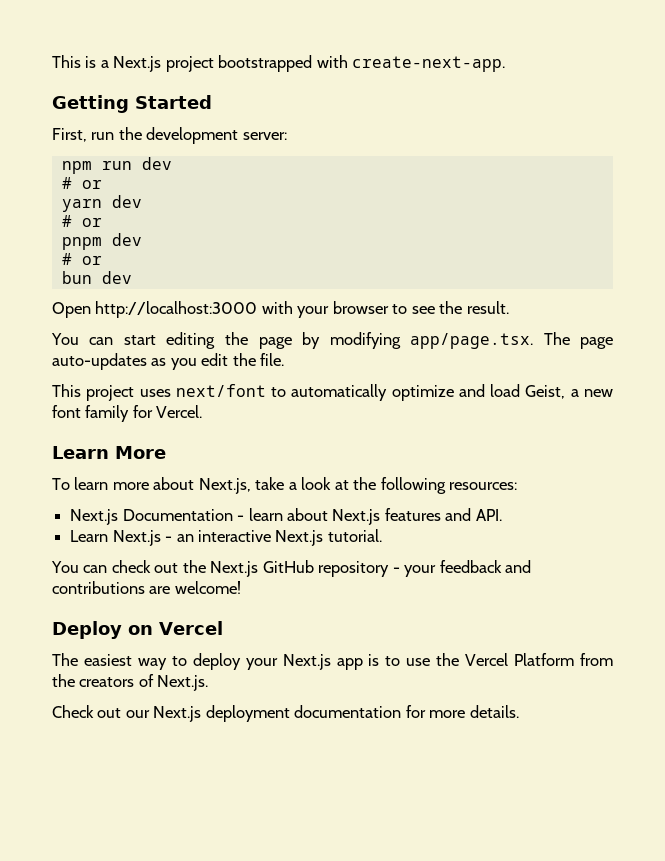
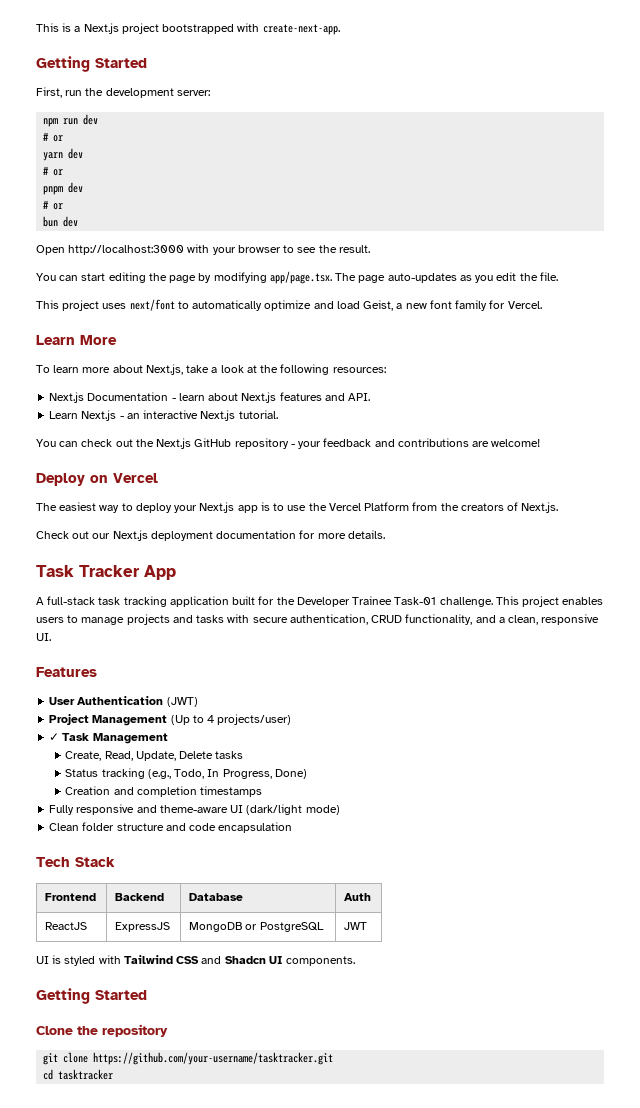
(519, 711) none -> [36,565,176,580] [36,596,604,607] [36,614,600,625] [36,633,51,641] [36,667,97,677] [49,696,198,707] [49,714,292,726] [49,733,168,744] [65,751,244,761] [65,768,307,779] [65,786,263,797] [49,804,340,815] [49,822,293,833] [36,857,115,867] [45,893,97,901] [115,893,165,901] [189,893,244,901] [344,893,372,901] [45,922,88,930] [115,922,171,932] [189,922,324,932] [344,922,368,930] [36,955,356,966] [36,988,147,1004] [36,1024,168,1037] [43,1052,334,1065] [43,1069,114,1080] // Task Tracker App // A full-stack task tracking application built for the Developer Trainee Task-01 challenge. This project enables users to manage projects and tasks with secure authentication, CRUD functionality, and a clean, responsive UI. // Features // User Authentication (JWT) // Project Management (Up to 4 projects/user) // ✓ Task Management // Create, Read, Update, Delete tasks // Status tracking (e.g., Todo, In Progress, Done) // Creation and completion timestamps // Fully responsive and theme-aware UI (dark/light mode) // Clean folder structure and code encapsulation // Tech Stack // Frontend | Backend | Database | Auth // ReactJS | ExpressJS | MongoDB or PostgreSQL | JWT // UI is styled with Tailwind CSS and Shadcn UI components. // Getting Started // Clone the repository // git clone https://github.com/your-username/tasktracker.git // cd tasktracker

